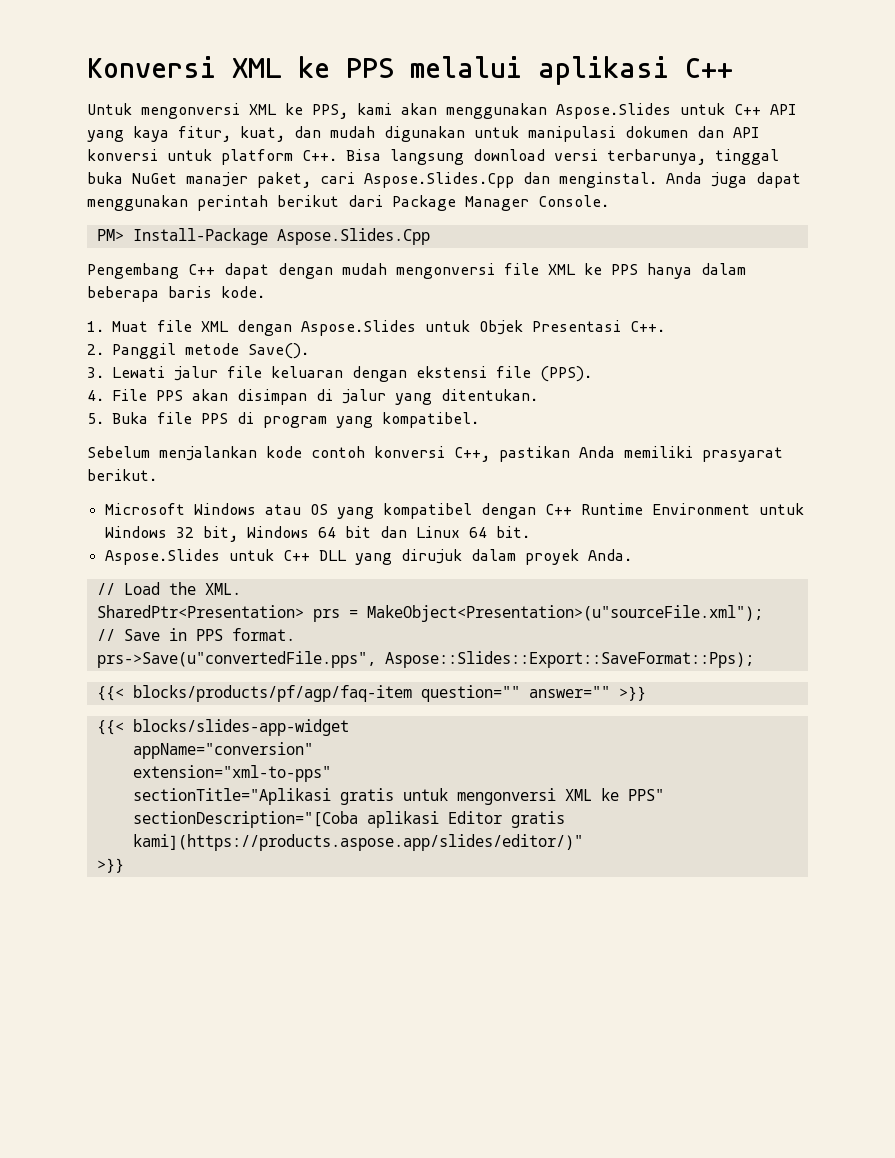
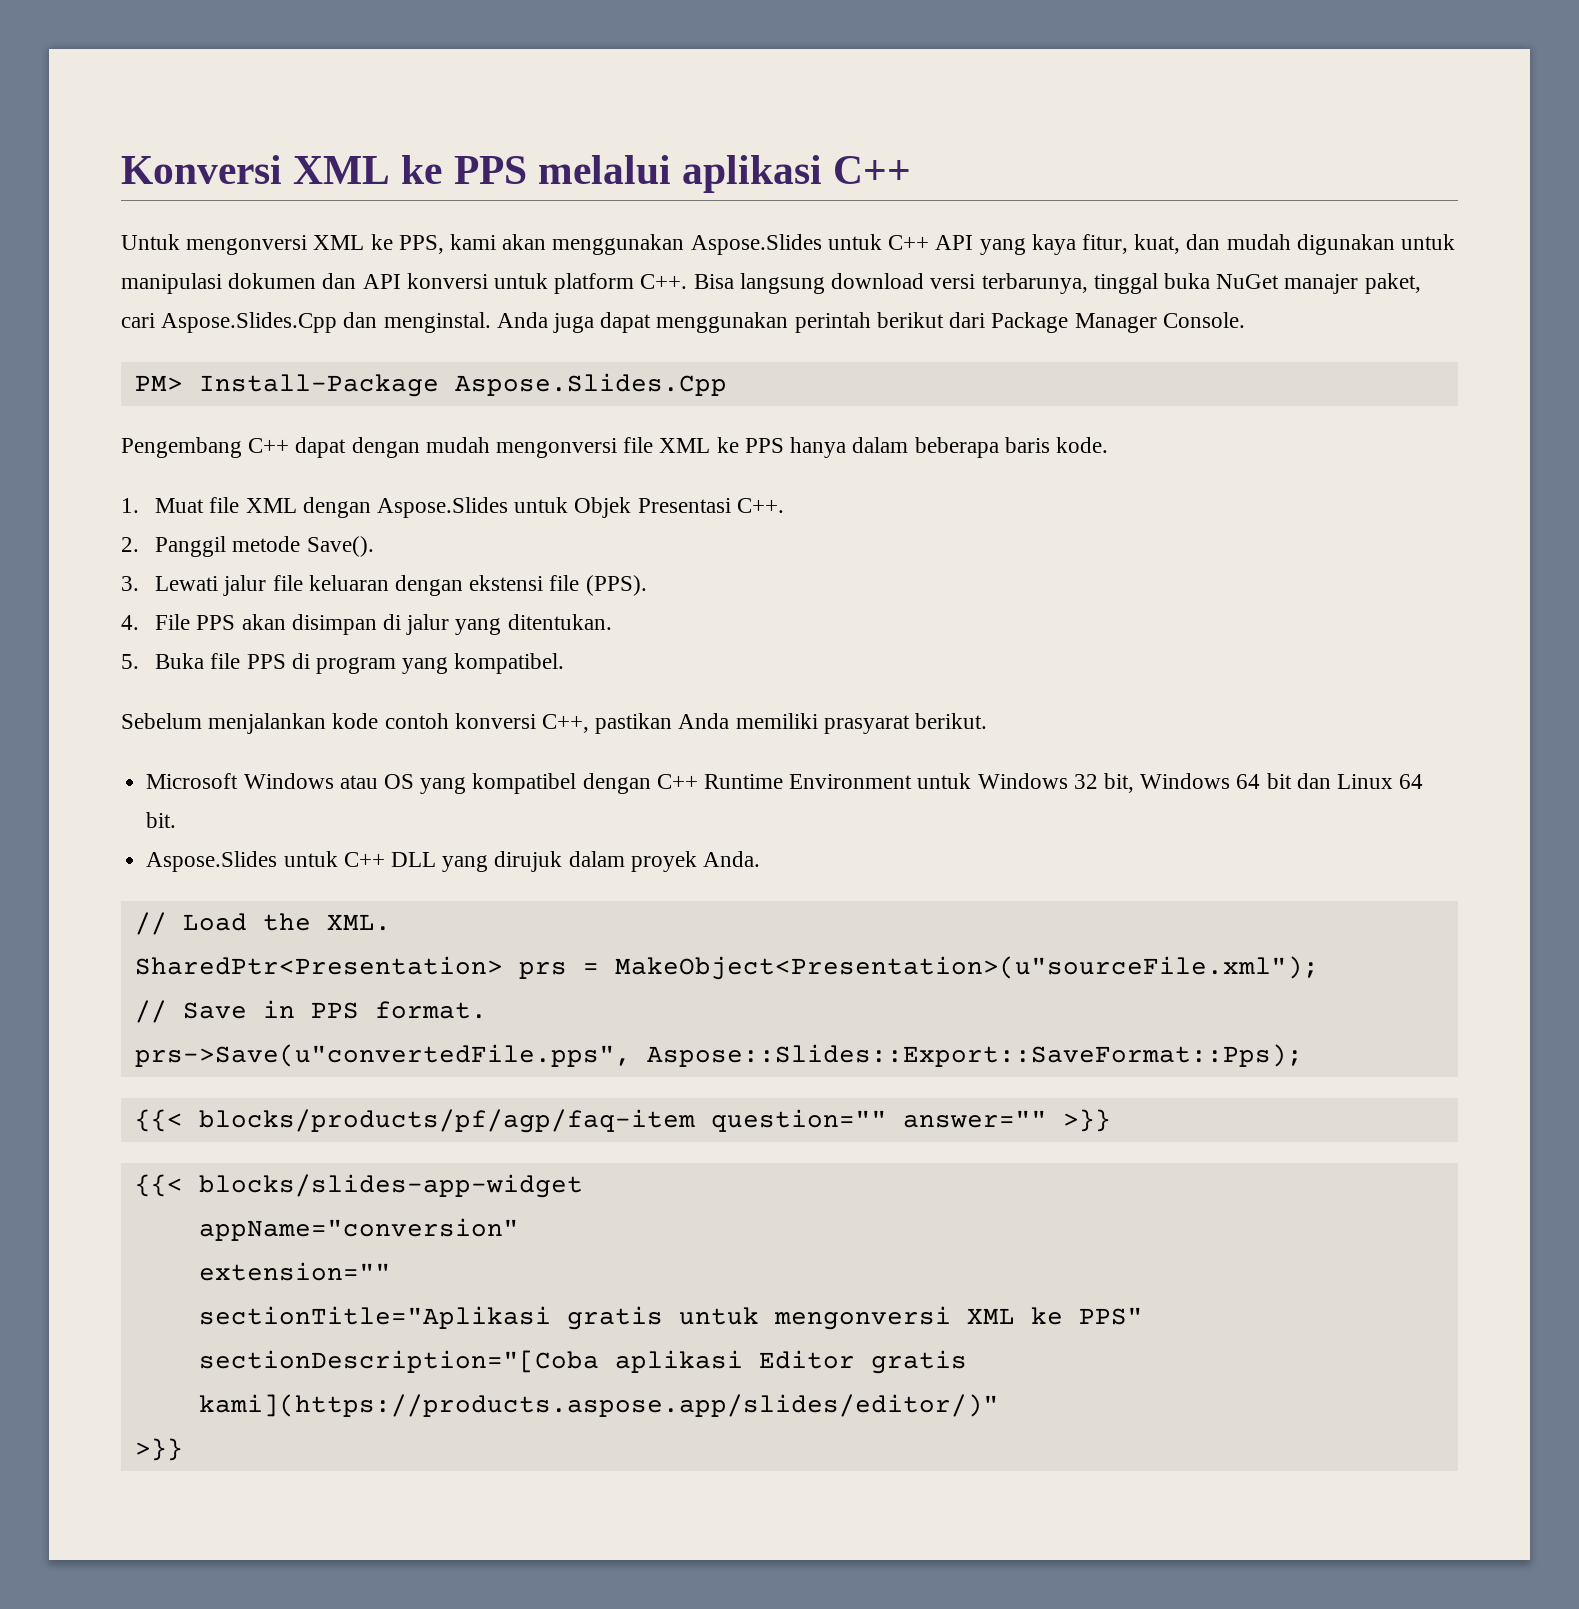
[132,765,331,782] extension="xml-to-pps" -> [198,1262,391,1281] extension=""

